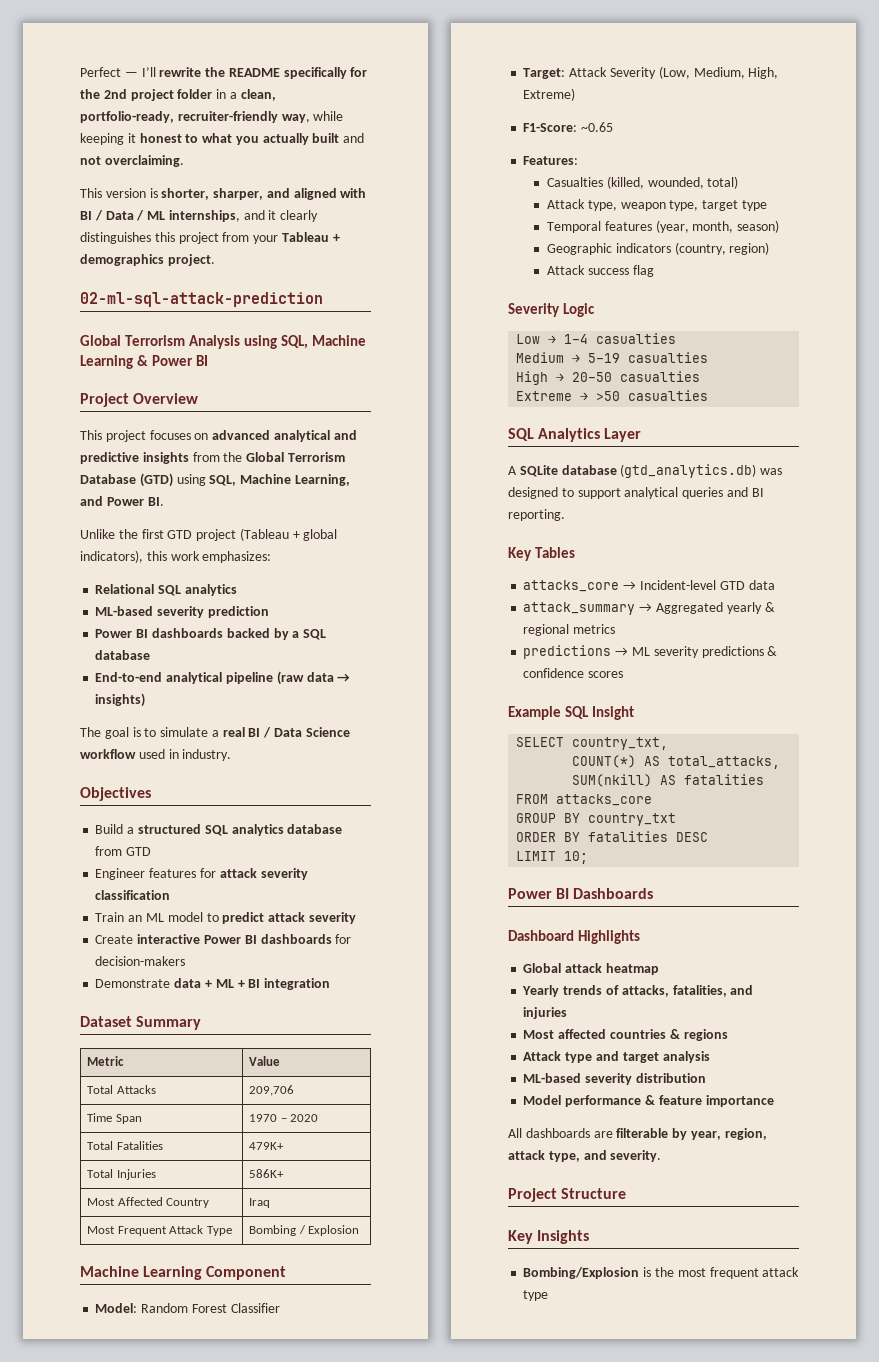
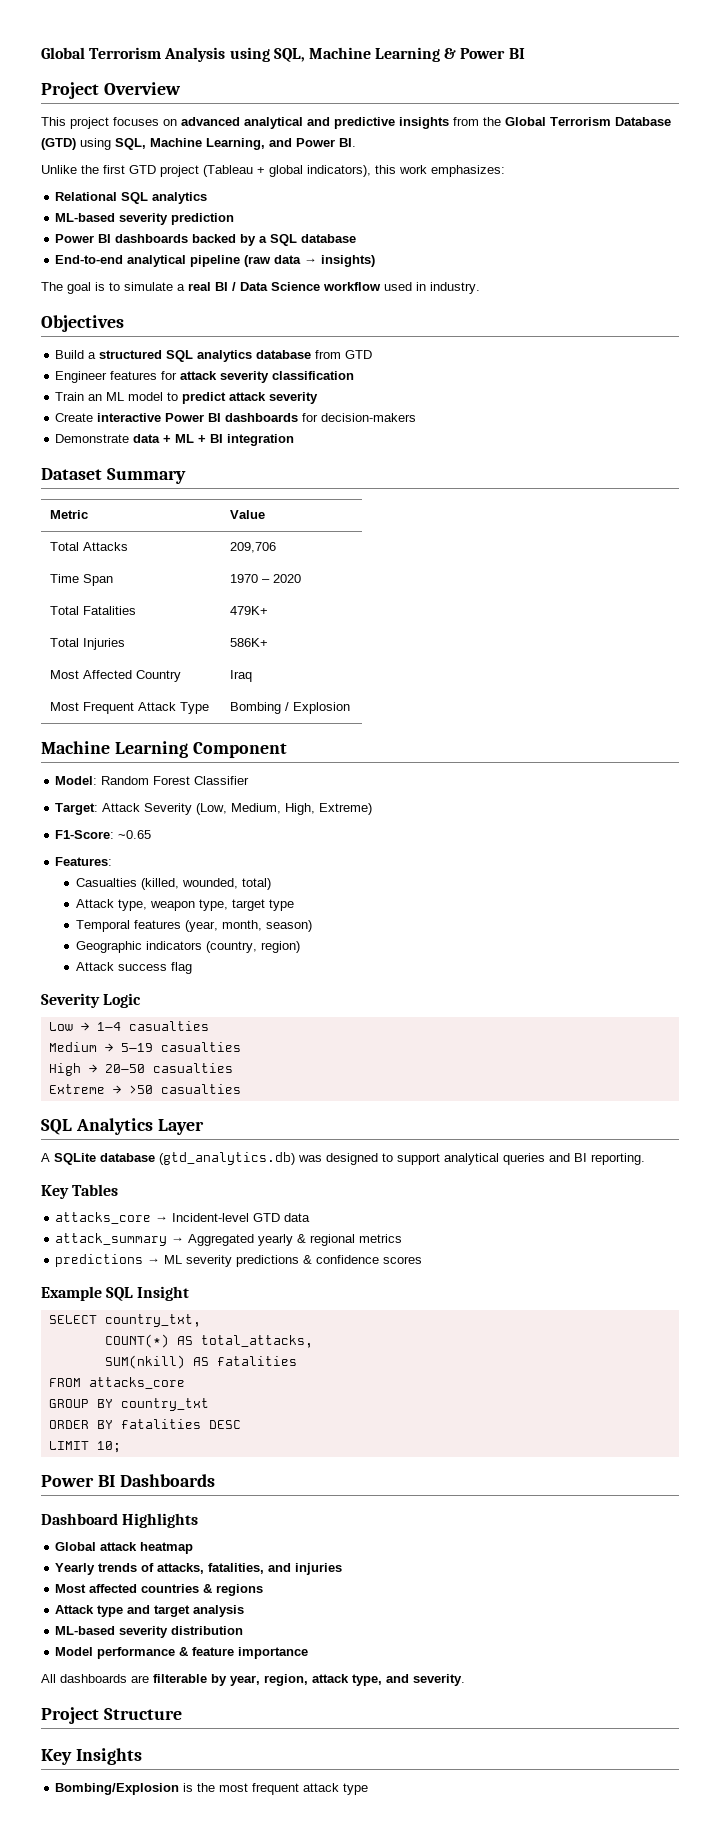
[80,67,368,79] [80,89,276,101] [80,111,344,123] [80,133,365,145] [80,155,184,167] [80,188,367,200] [80,210,319,222] [80,232,340,244] [80,254,215,266] [80,292,323,307] Perfect — I’ll rewrite the README specifically for the 2nd project folder in a clean, portfolio-ready, recruiter-friendly way, while keeping it honest to what you actually built and not overclaiming. // This version is shorter, sharper, and aligned with BI / Data / ML internships, and it clearly distinguishes this project from your Tableau + demographics project. // 02-ml-sql-attack-prediction // -> (41, 53) none

